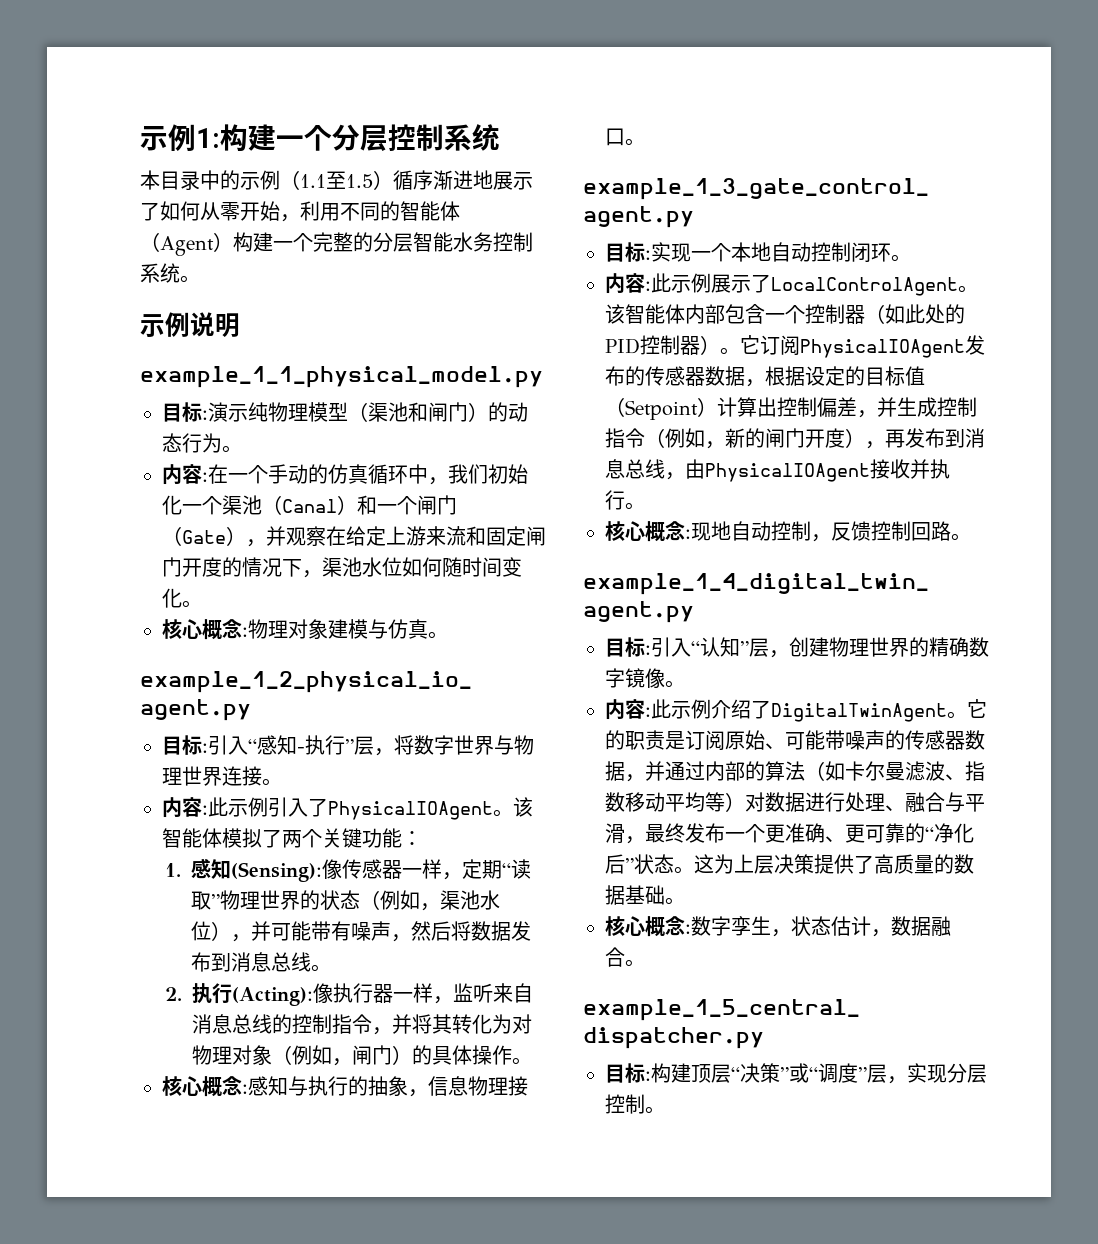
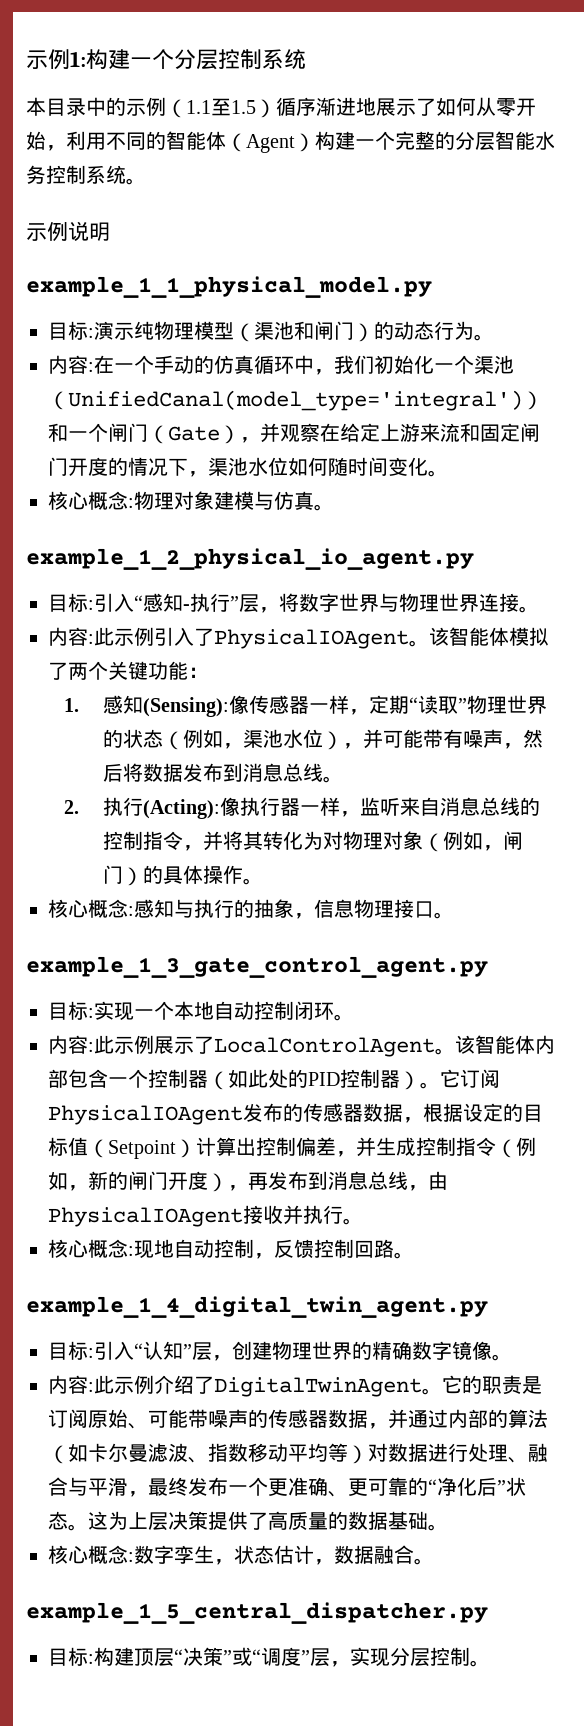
[282,499,337,513] Canal -> [68,390,523,411] UnifiedCanal(model_type='integral')

